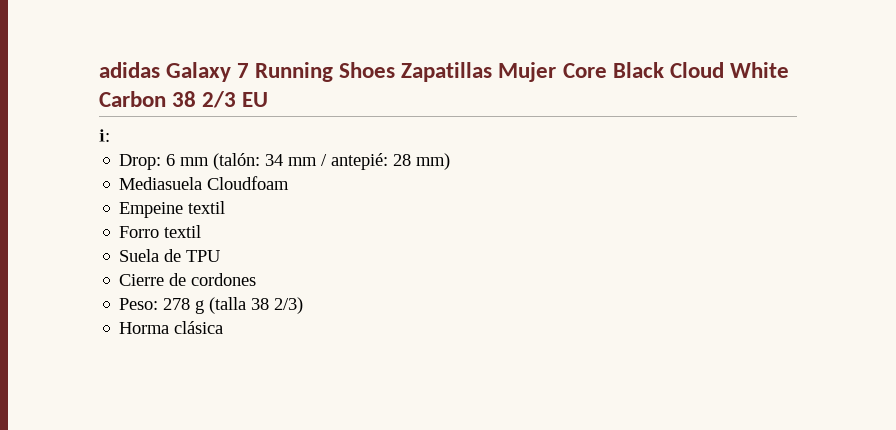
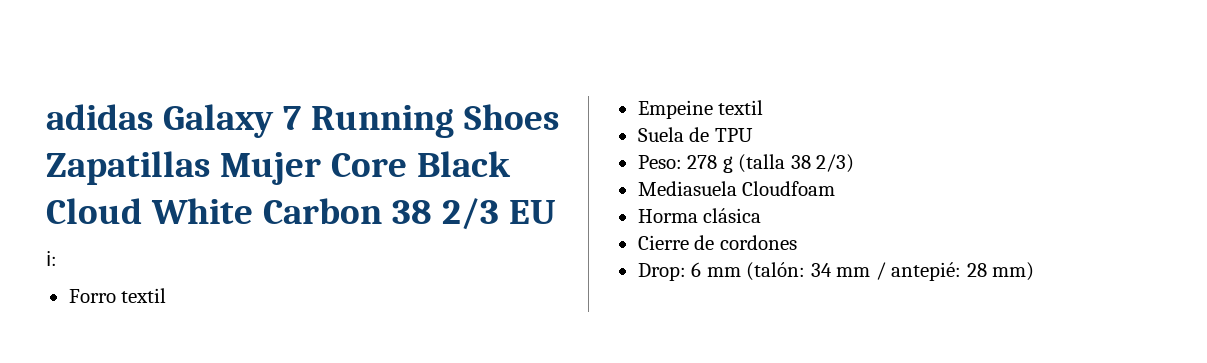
(110, 135) none -> [68,288,167,303] [637,100,764,119] [637,127,753,142] [637,154,855,173] [637,181,836,196] [637,208,762,223] [637,235,797,250] // Forro textil // Empeine textil // Suela de TPU // Peso: 278 g (talla 38 2/3) // Mediasuela Cloudfoam // Horma clásica // Cierre de cordones
[119,176,290,190] [119,201,226,218] [119,225,202,238] [119,249,221,262] [119,273,257,286] [119,297,304,314] [119,321,224,334] // Mediasuela Cloudfoam // Empeine textil // Forro textil // Suela de TPU // Cierre de cordones // Peso: 278 g (talla 38 2/3) // Horma clásica -> (1035, 271) none

